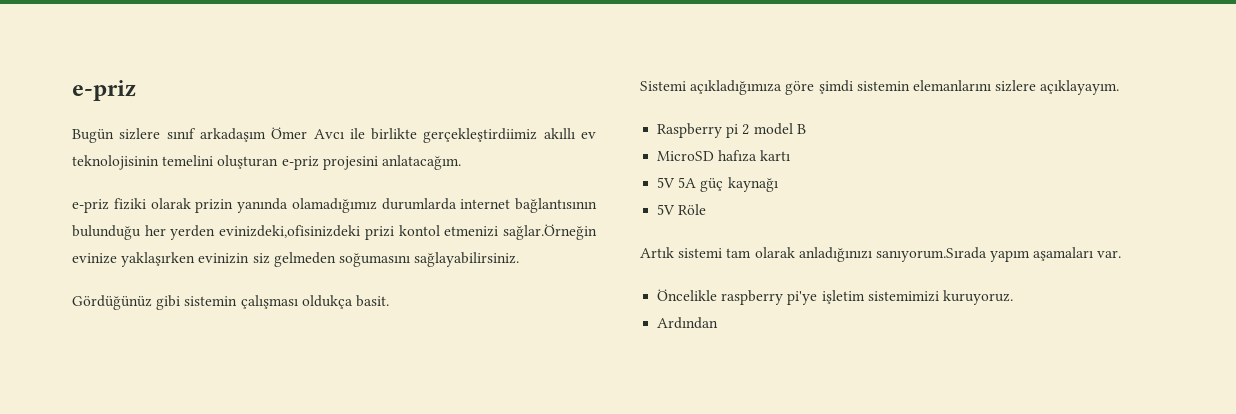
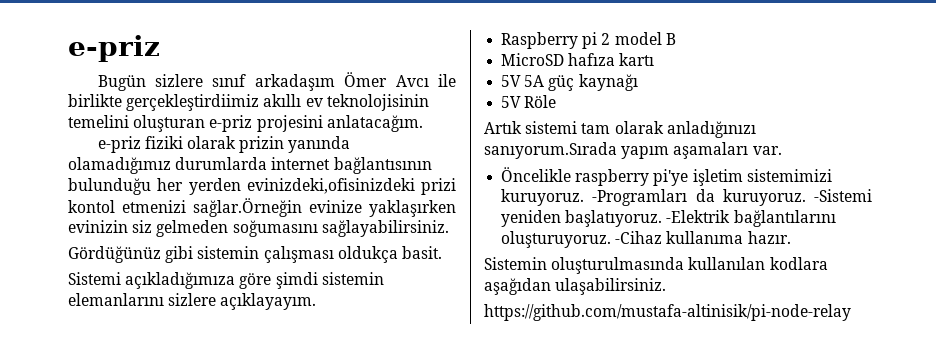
[657,317,719,329] // Ardından -> [592,189,872,206] [501,210,836,227] [501,231,791,248] [484,257,828,274] [484,278,667,295] [484,304,851,321] -Programları da kuruyoruz. -Sistemi yeniden başlatıyoruz. -Elektrik bağlantılarını oluşturuyoruz. -Cihaz kullanıma hazır. // Sistemin oluşturulmasında kullanılan kodlara aşağıdan ulaşabilirsiniz. // https://github.com/mustafa-altinisik/pi-node-relay

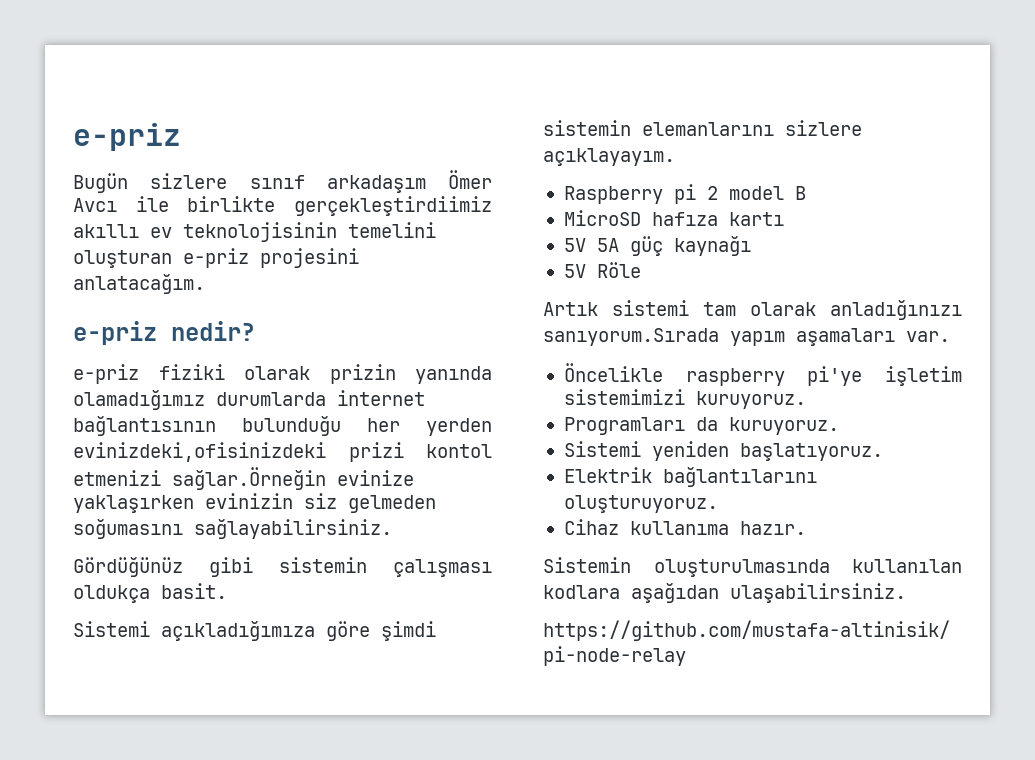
(423, 123) none -> [73,321,255,345] // e-priz nedir?
[592,189,688,206] -Programları -> [563,417,685,435] // Programları
[814,189,872,202] -Sistemi -> [563,441,641,457] // Sistemi
[666,210,731,223] -Elektrik -> [563,467,652,483] // Elektrik
[615,231,663,244] -Cihaz -> [563,519,619,535] // Cihaz

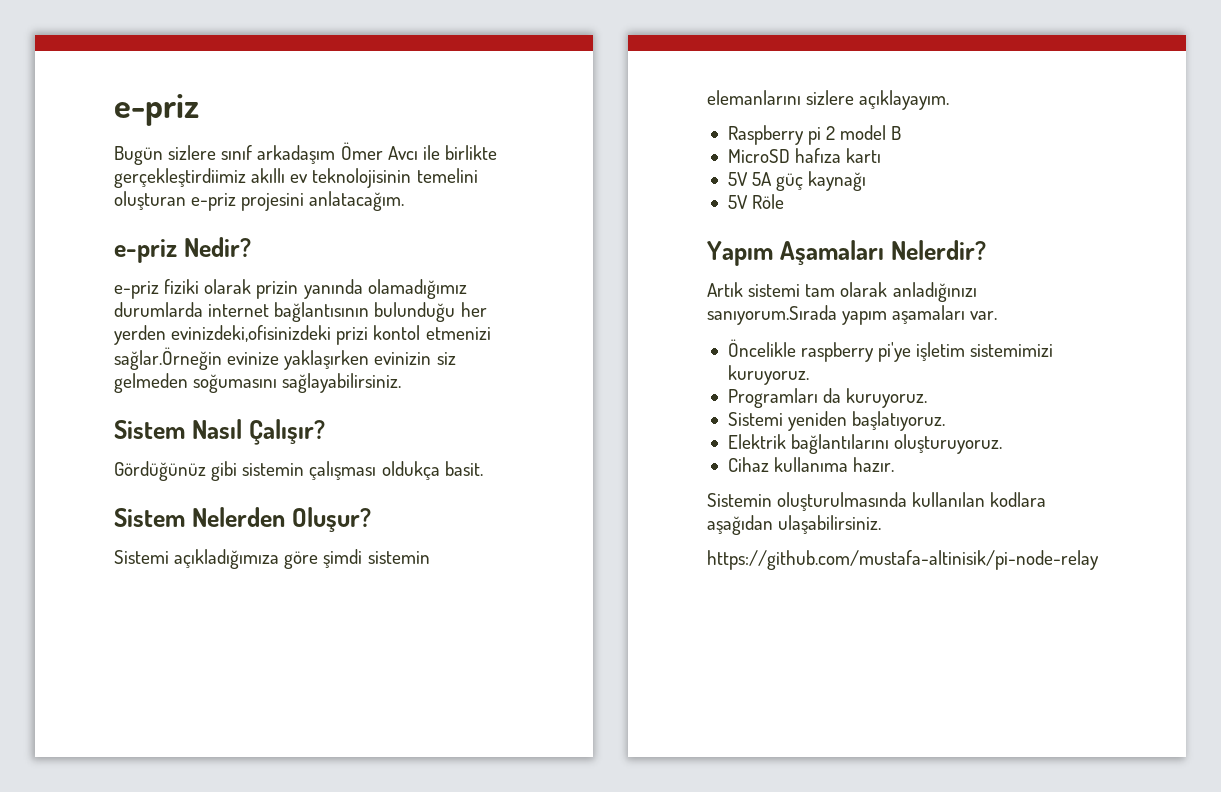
[171,321,255,341] nedir? -> [183,237,251,257] Nedir?
(392, 529) none -> [114,419,325,445] // Sistem Nasıl Çalışır?
(227, 591) none -> [114,507,371,532] // Sistem Nelerden Oluşur?
(641, 270) none -> [707,240,986,266] // Yapım Aşamaları Nelerdir?

